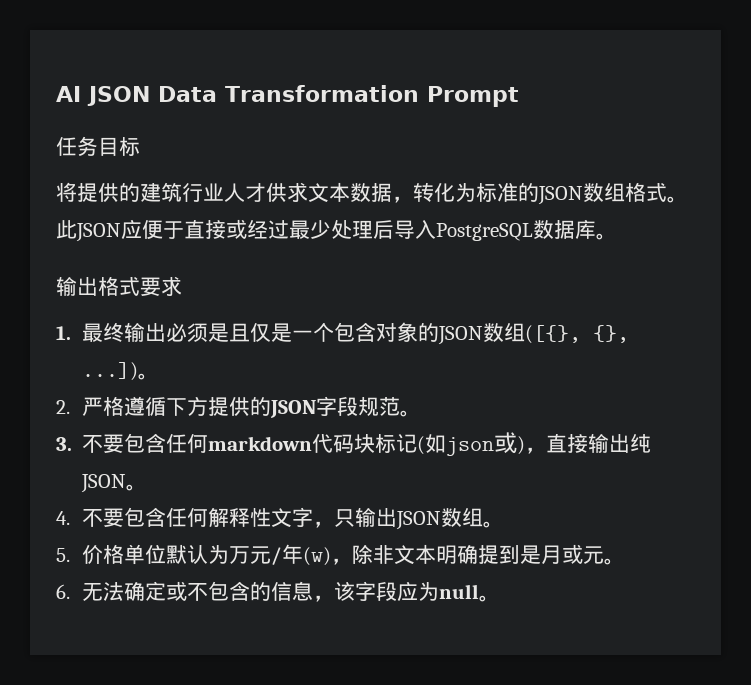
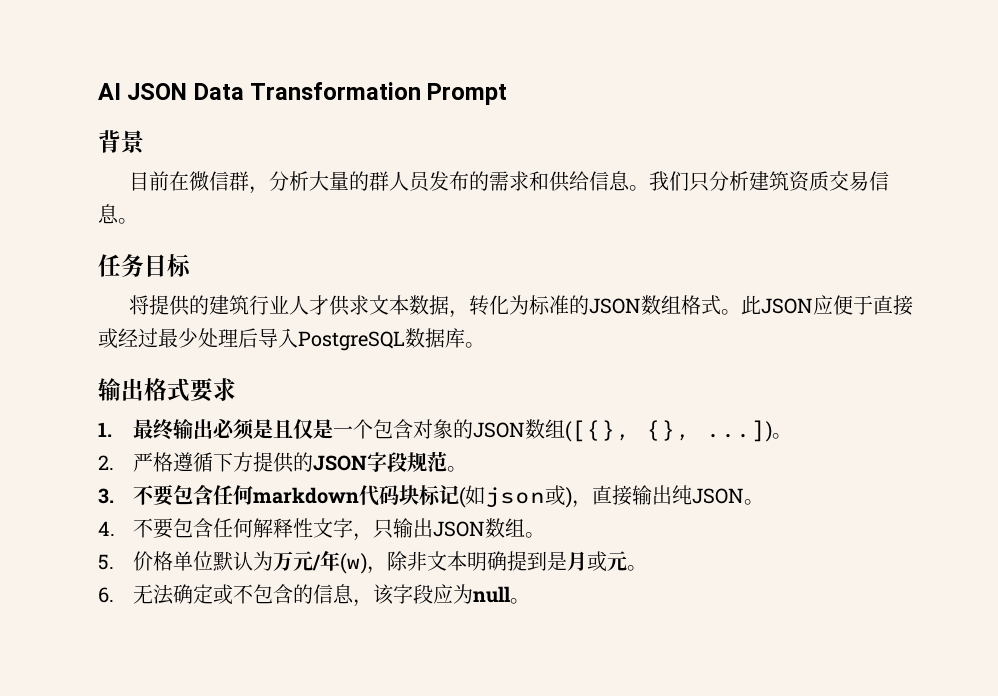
(519, 96) none -> [98,130,144,154] [129,171,890,194] [98,204,138,224] // 背景 // 目前在微信群，分析大量的群人员发布的需求和供给信息。我们只分析建筑资质交易信息。

